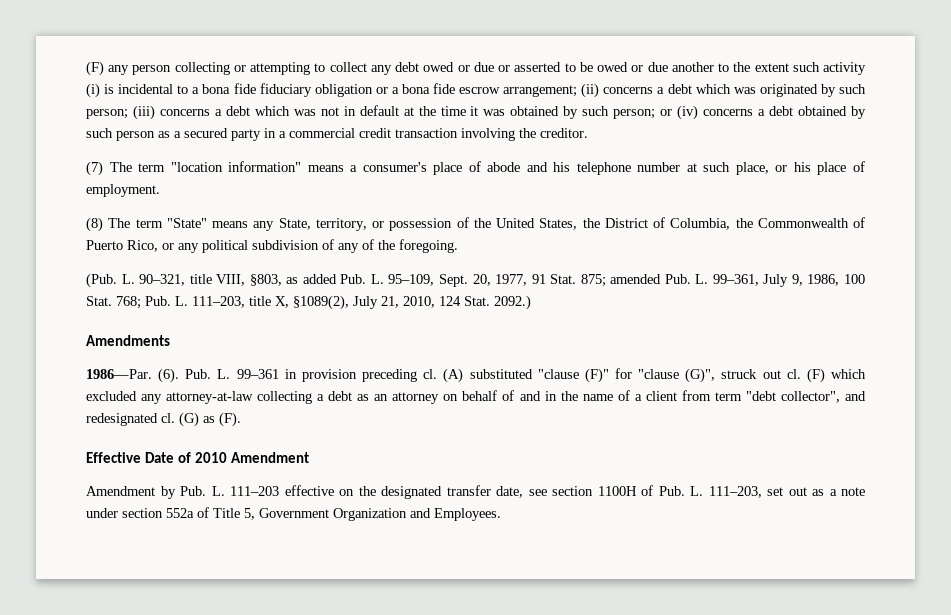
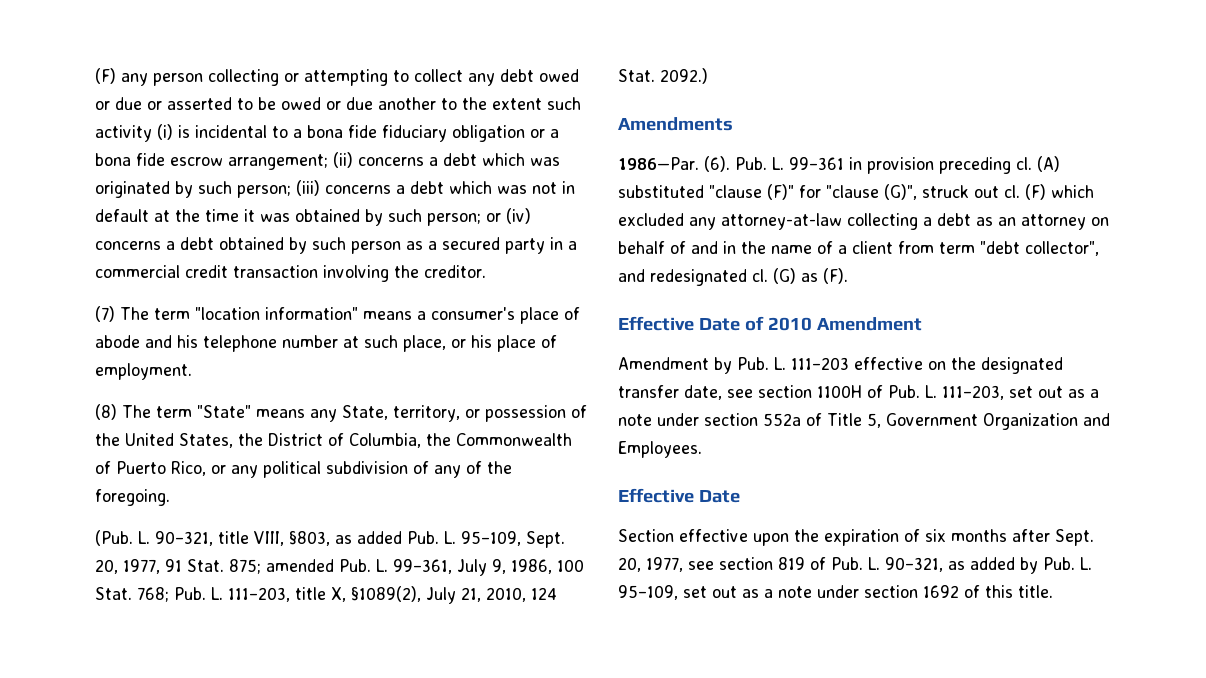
(501, 514) none -> [618,488,740,503] [618,529,1094,546] [618,557,1092,574] [618,585,1053,600] // Effective Date // Section effective upon the expiration of six months after Sept. 20, 1977, see section 819 of Pub. L. 90–321, as added by Pub. L. 95–109, set out as a note under section 1692 of this title.

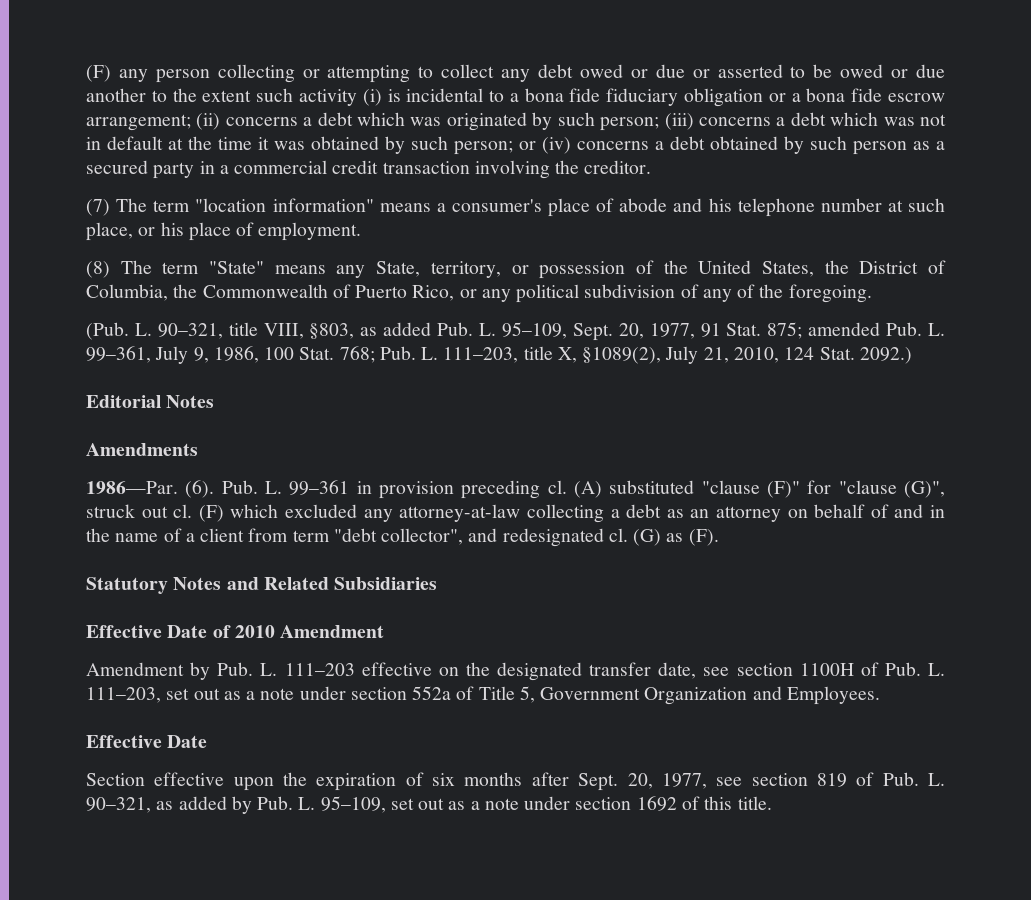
(708, 76) none -> [86,395,215,408] // Editorial Notes
(848, 276) none -> [86,577,438,594] // Statutory Notes and Related Subsidiaries

